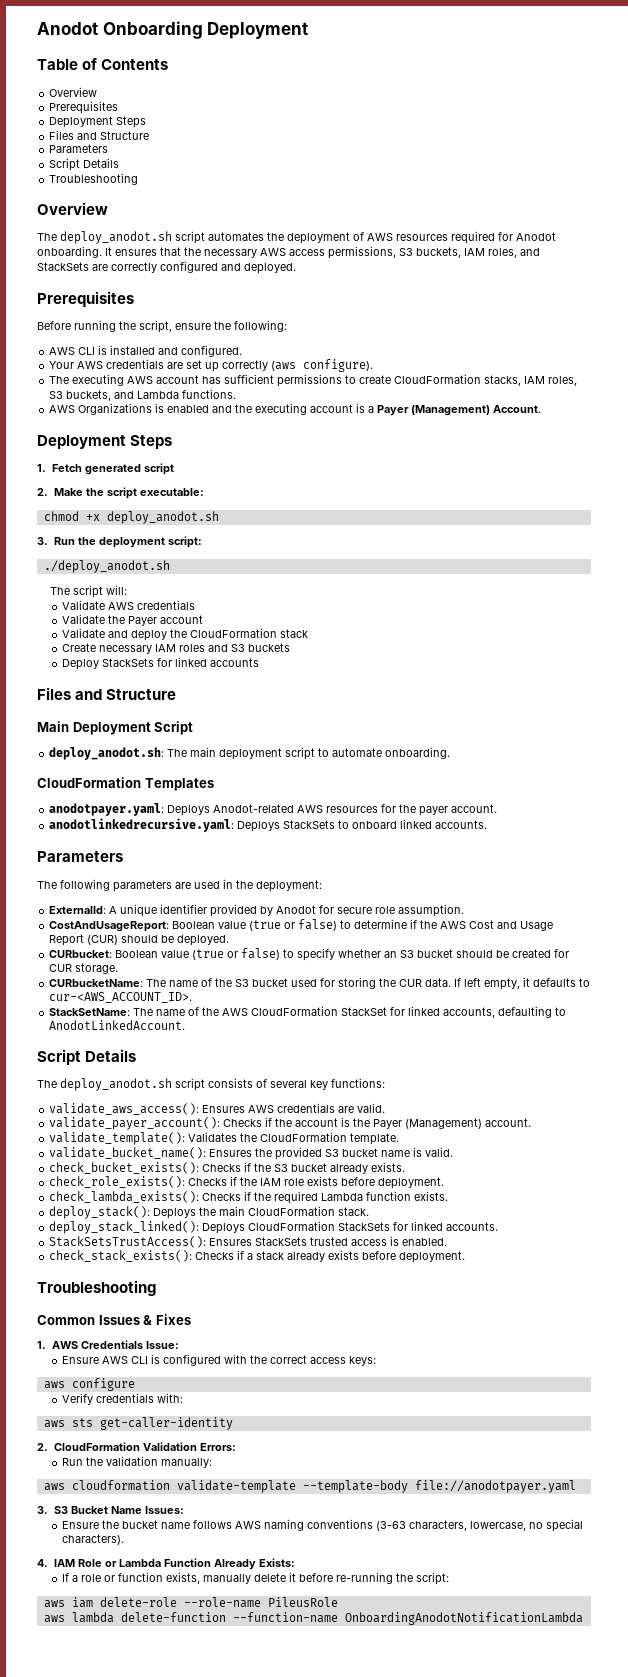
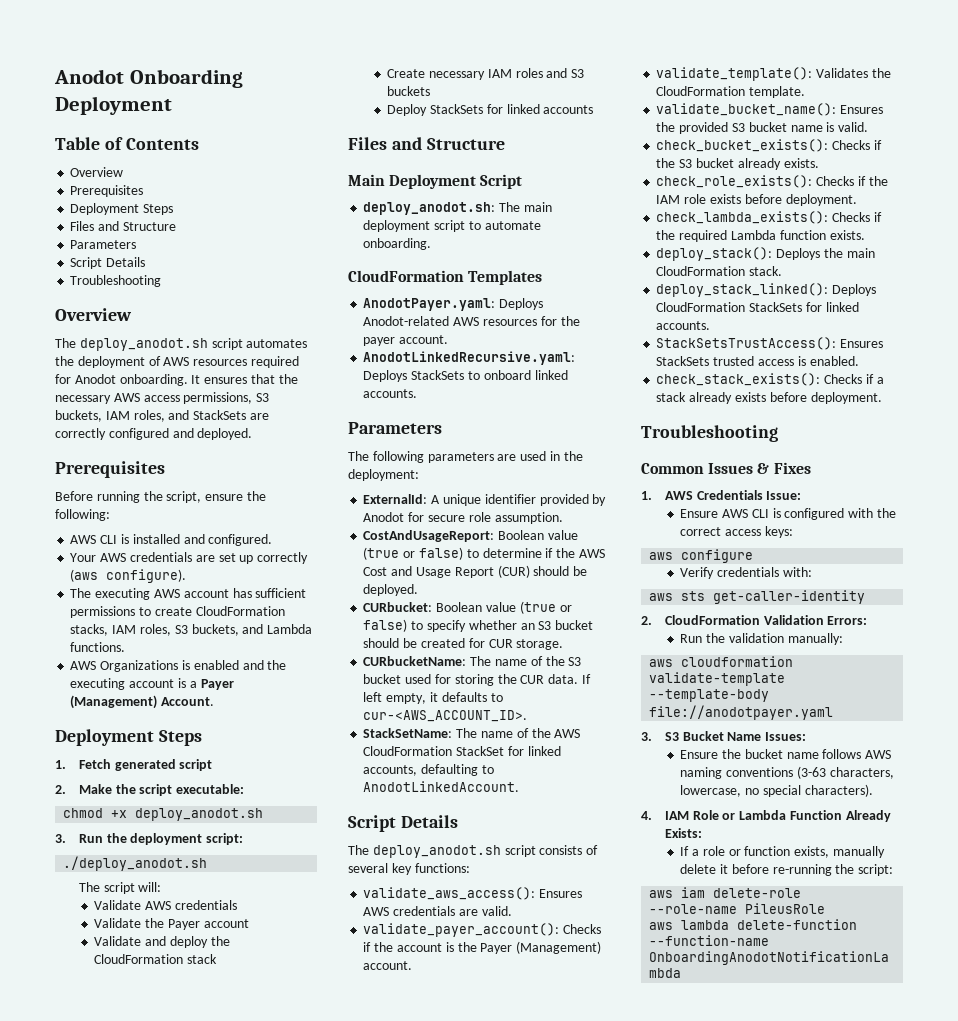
[49,803,165,816] anodotpayer.yaml: -> [363,298,496,311] AnodotPayer.yaml:
[49,818,235,832] anodotlinkedrecursive.yaml: -> [363,351,576,365] AnodotLinkedRecursive.yaml:

